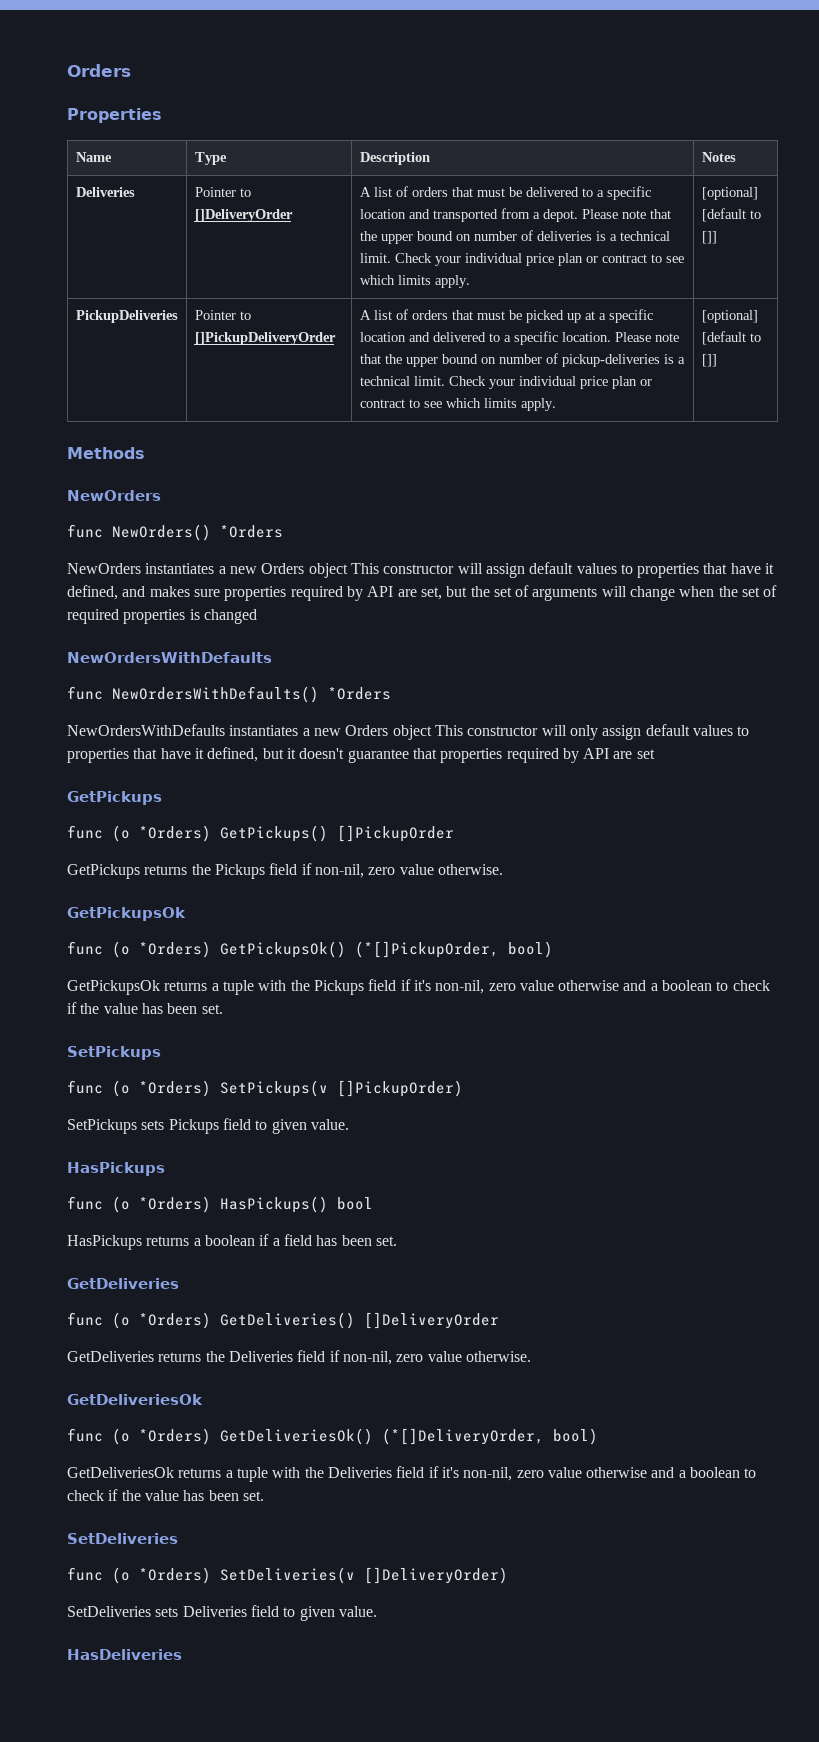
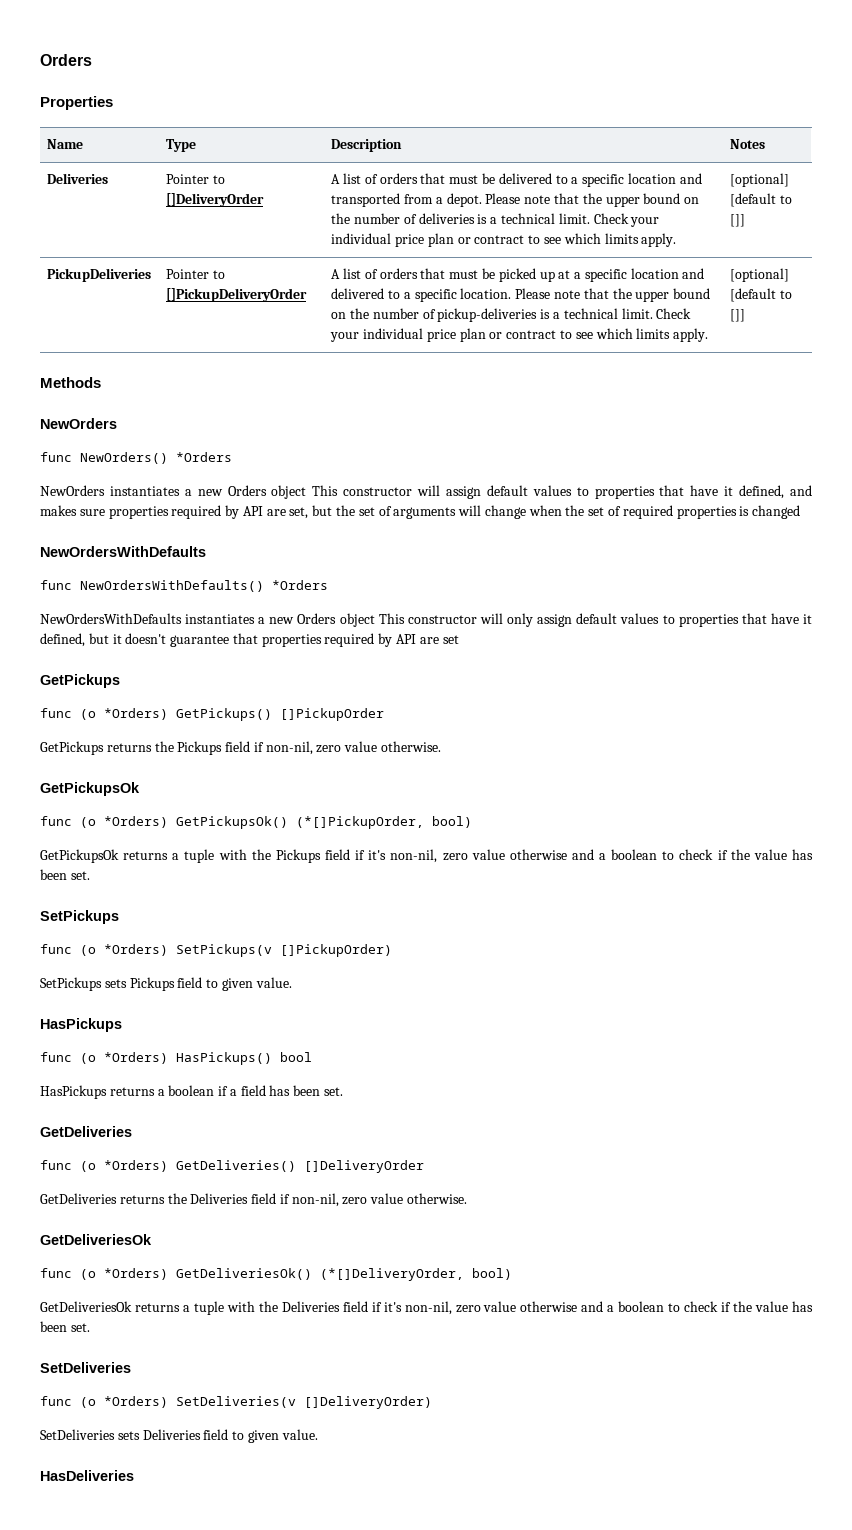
(471, 237) none -> [331,213,351,224] the
(496, 360) none -> [350,308,370,319] the

